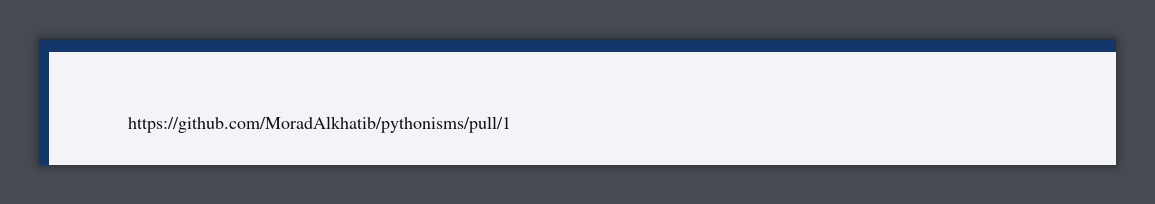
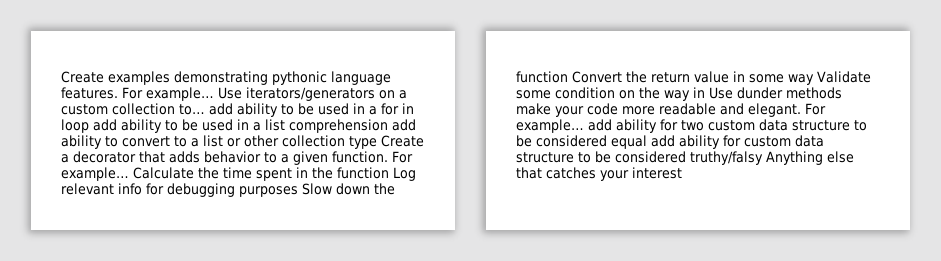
[128,116,511,133] https://github.com/MoradAlkhatib/pythonisms/pull/1 -> [61,71,391,85] [61,87,407,101] [61,103,414,117] [61,119,416,133] [61,135,424,149] [61,151,413,165] [61,167,416,181] [61,183,395,197] [516,71,871,85] [516,87,842,101] [516,103,826,117] [516,119,867,133] [516,135,824,149] [516,151,854,165] [516,167,682,181] Create examples demonstrating pythonic language features. For example… Use iterators/generators on a custom collection to… add ability to be used in a for in loop add ability to be used in a list comprehension add ability to convert to a list or other collection type Create a decorator that adds behavior to a given function. For example… Calculate the time spent in the function Log relevant info for debugging purposes Slow down the function Convert the return value in some way Validate some condition on the way in Use dunder methods make your code more readable and elegant. For example… add ability for two custom data structure to be considered equal add ability for custom data structure to be considered truthy/falsy Anything else that catches your interest

